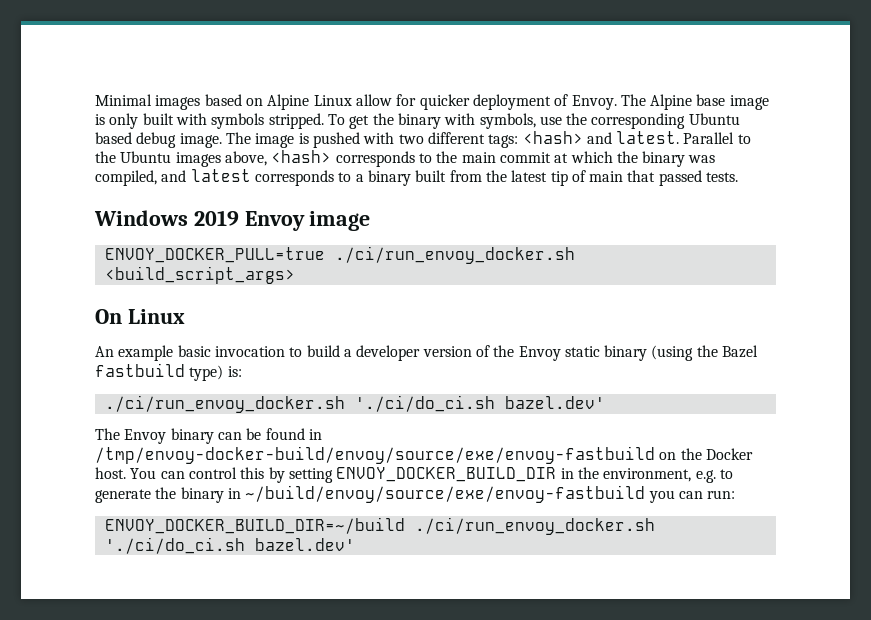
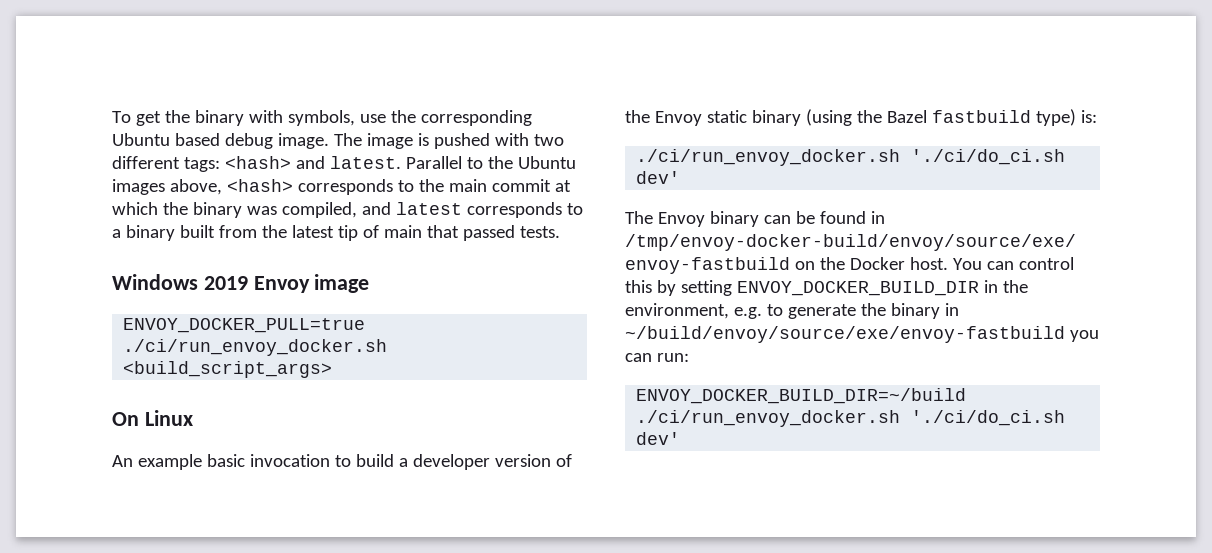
[95,94,769,110] [95,113,324,129] Minimal images based on Alpine Linux allow for quicker deployment of Envoy. The Alpine base image is only built with symbols stripped. -> (112, 117) none
[504,396,605,409] bazel.dev' -> [636,171,681,184] dev'
[254,538,355,551] bazel.dev' -> [636,432,681,445] dev'

